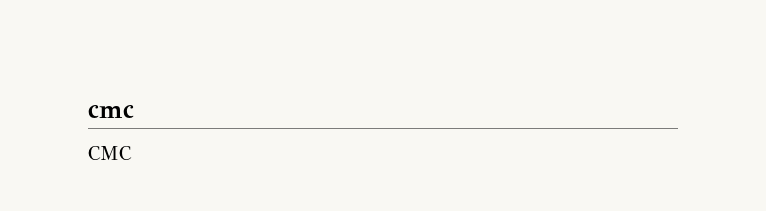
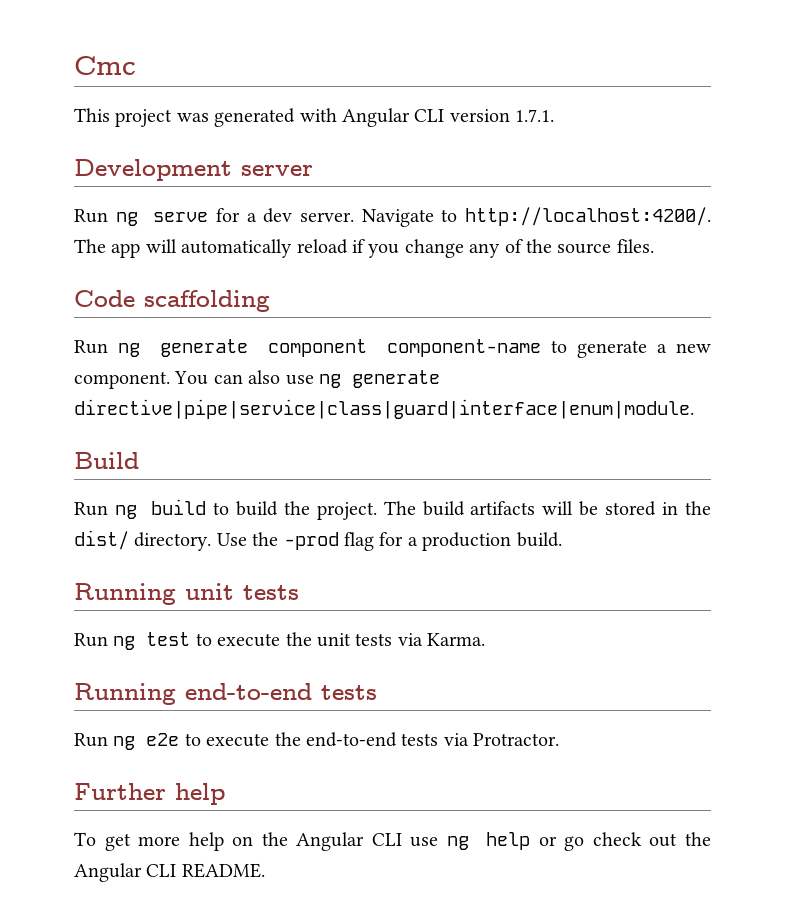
[88,104,134,118] [88,146,132,160] cmc // CMC -> [74,56,136,75] [74,108,555,127] [74,159,313,181] [74,207,711,227] [74,239,654,258] [74,290,270,312] [74,339,711,358] [74,370,440,389] [74,399,694,419] [74,452,139,469] [74,499,711,520] [74,530,562,551] [74,583,299,605] [74,632,486,650] [74,683,377,705] [74,732,560,750] [74,783,225,805] [74,832,712,851] [74,863,265,882] Cmc // This project was generated with Angular CLI version 1.7.1. // Development server // Run ng serve for a dev server. Navigate to http://localhost:4200/. The app will automatically reload if you change any of the source files. // Code scaffolding // Run ng generate component component-name to generate a new component. You can also use ng generate directive|pipe|service|class|guard|interface|enum|module. // Build // Run ng build to build the project. The build artifacts will be stored in the dist/ directory. Use the -prod flag for a production build. // Running unit tests // Run ng test to execute the unit tests via Karma. // Running end-to-end tests // Run ng e2e to execute the end-to-end tests via Protractor. // Further help // To get more help on the Angular CLI use ng help or go check out the Angular CLI README.

